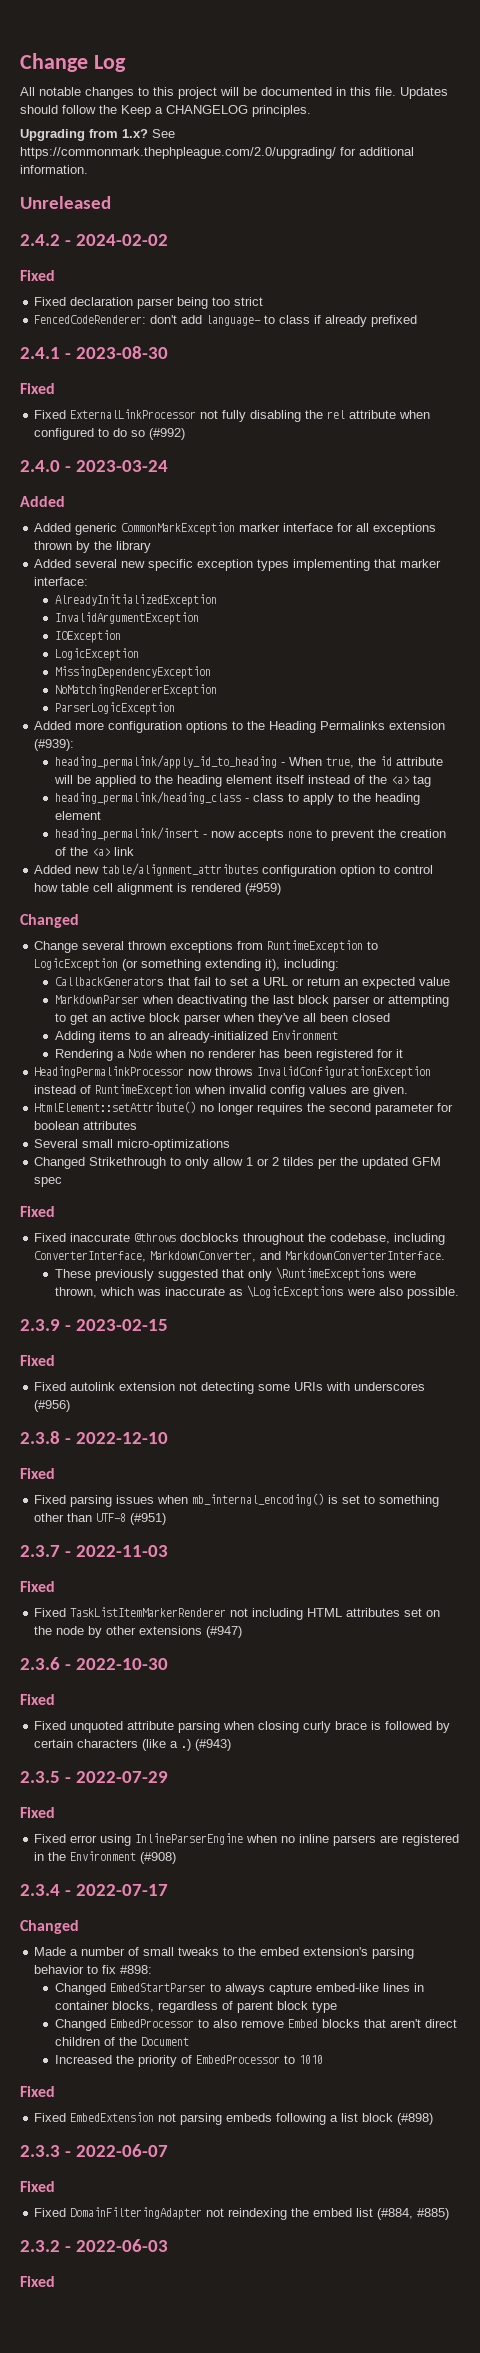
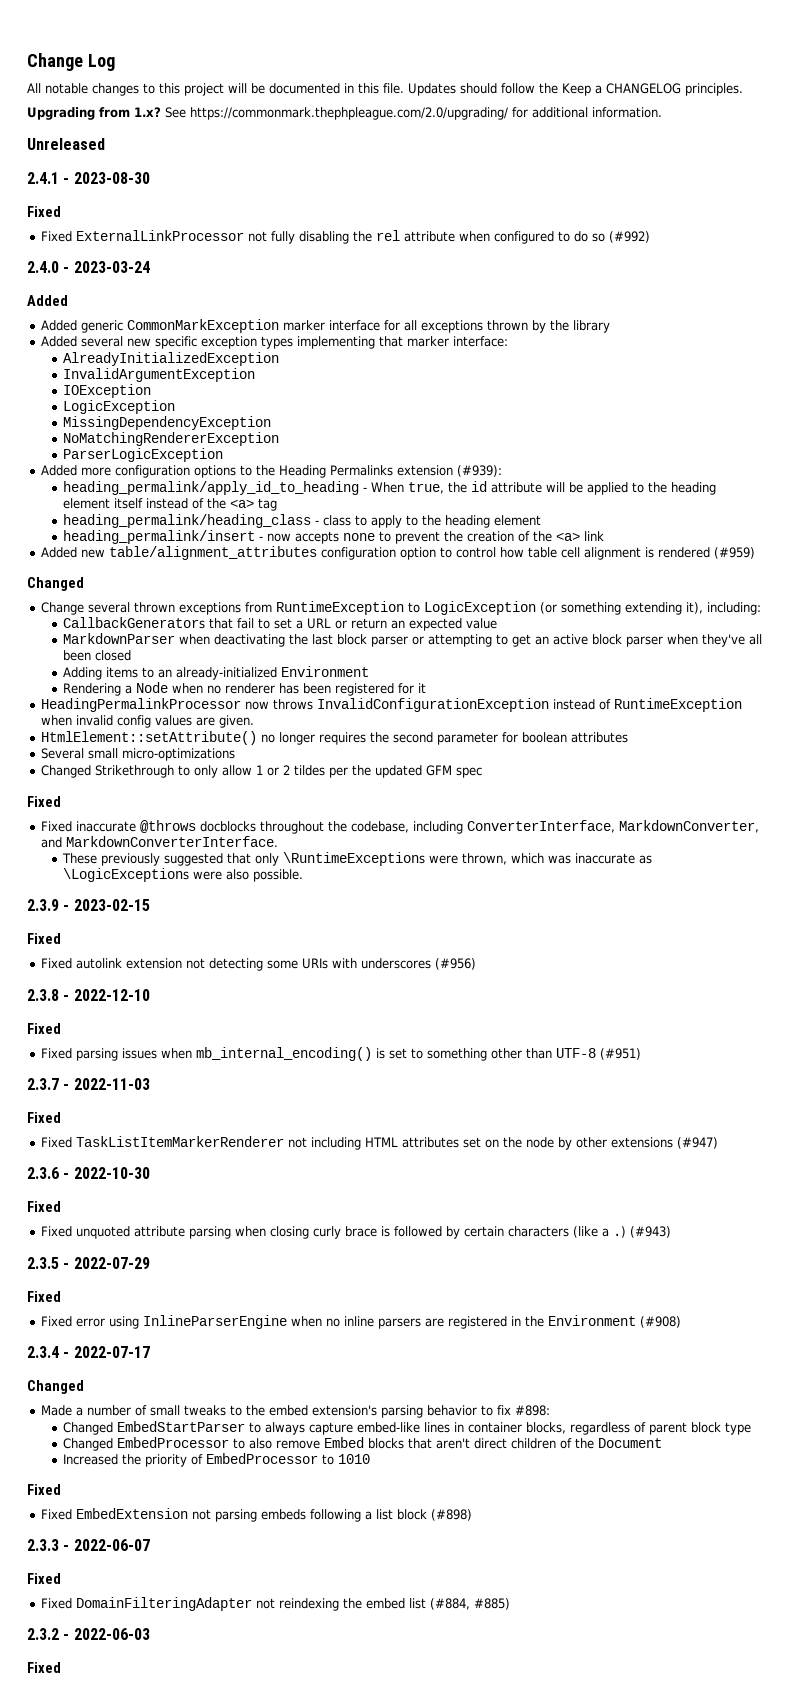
[20,234,168,246] [20,270,55,281] [34,297,264,309] [34,315,418,327] // 2.4.2 - 2024-02-02 // Fixed // Fixed declaration parser being too strict // FencedCodeRenderer: don't add language- to class if already prefixed -> (105, 144) none

